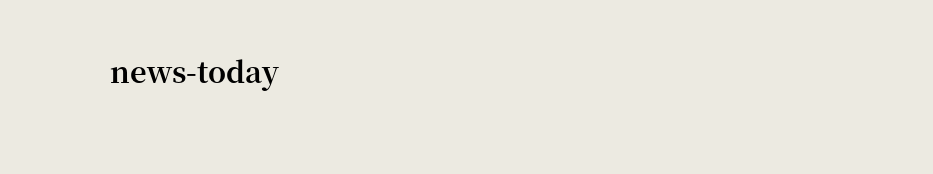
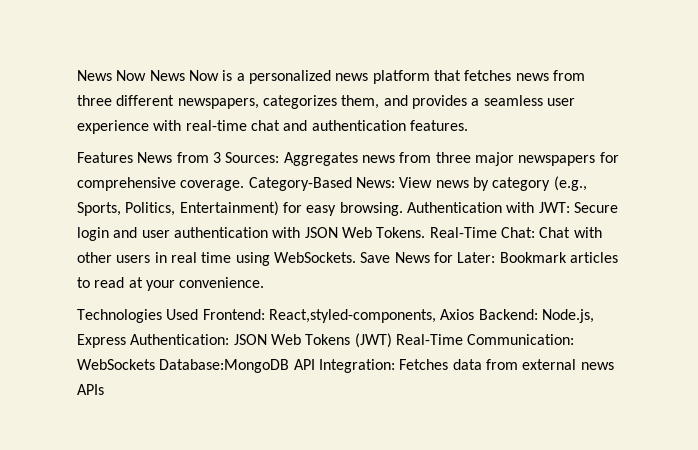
[110,59,279,91] news-today -> [77,70,585,84] [77,95,575,109] [77,120,468,134] [77,152,619,166] [77,176,587,191] [77,201,618,216] [77,227,602,241] [77,252,618,266] [77,277,265,291] [77,309,594,323] [77,333,575,348] [77,359,614,373] [77,384,104,395] News Now News Now is a personalized news platform that fetches news from three different newspapers, categorizes them, and provides a seamless user experience with real-time chat and authentication features. // Features News from 3 Sources: Aggregates news from three major newspapers for comprehensive coverage. Category-Based News: View news by category (e.g., Sports, Politics, Entertainment) for easy browsing. Authentication with JWT: Secure login and user authentication with JSON Web Tokens. Real-Time Chat: Chat with other users in real time using WebSockets. Save News for Later: Bookmark articles to read at your convenience. // Technologies Used Frontend: React,styled-components, Axios Backend: Node.js, Express Authentication: JSON Web Tokens (JWT) Real-Time Communication: WebSockets Database:MongoDB API Integration: Fetches data from external news APIs

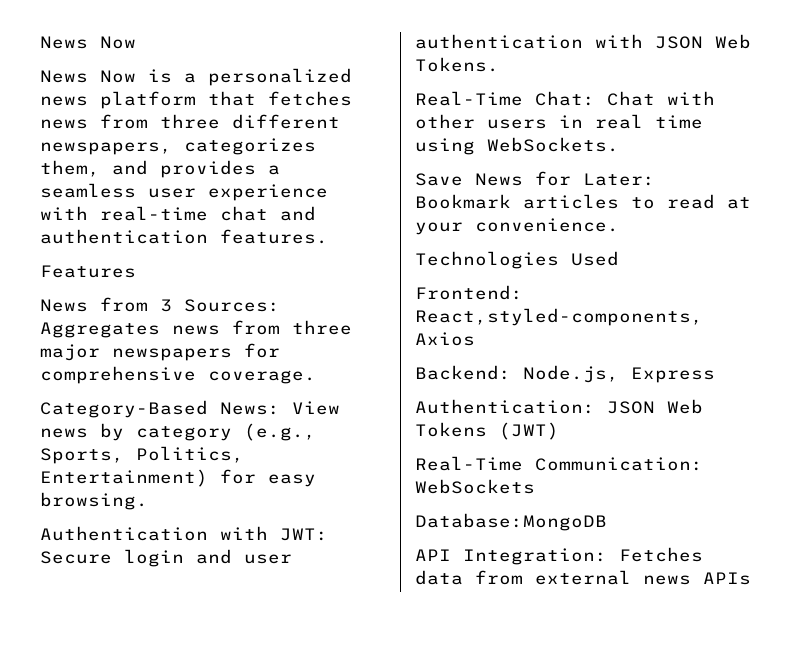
[77,70,147,81] News Now -> [40,36,136,49] News Now //
(133, 157) none -> (136, 271) //
(245, 185) none -> (316, 377) //
(403, 209) none -> (148, 501) //
(426, 232) none -> (499, 64) //
(356, 257) none -> (619, 144) //
(199, 314) none -> (619, 258) //
(475, 314) none -> (475, 339) //
(126, 341) none -> (715, 375) //
(392, 340) none -> (559, 431) //
(155, 364) none -> (535, 486) //
(290, 366) none -> (607, 522) //

